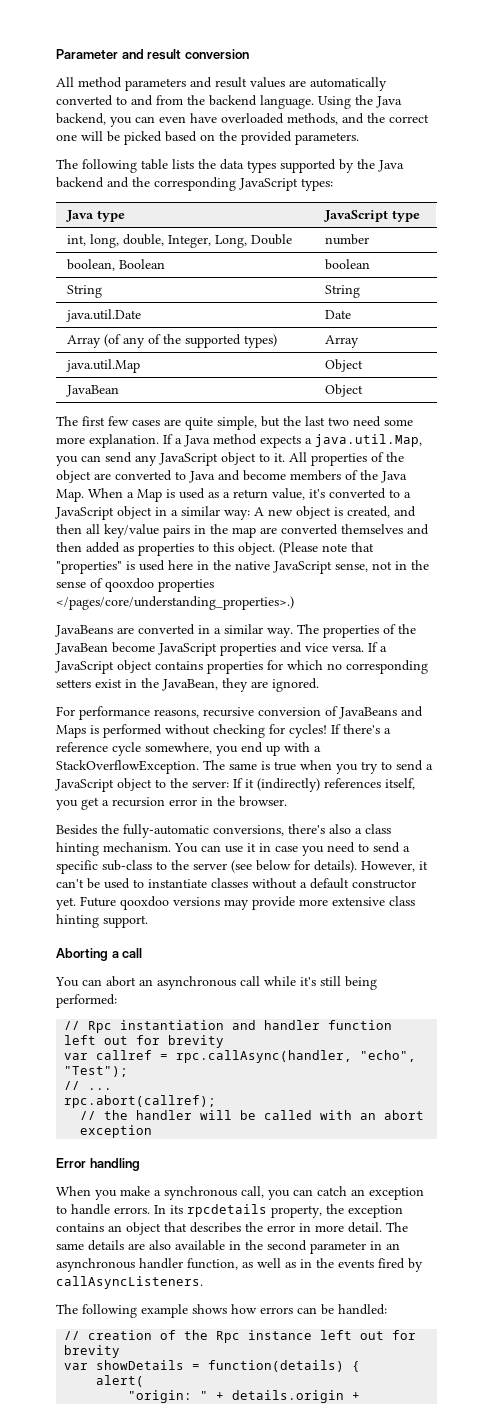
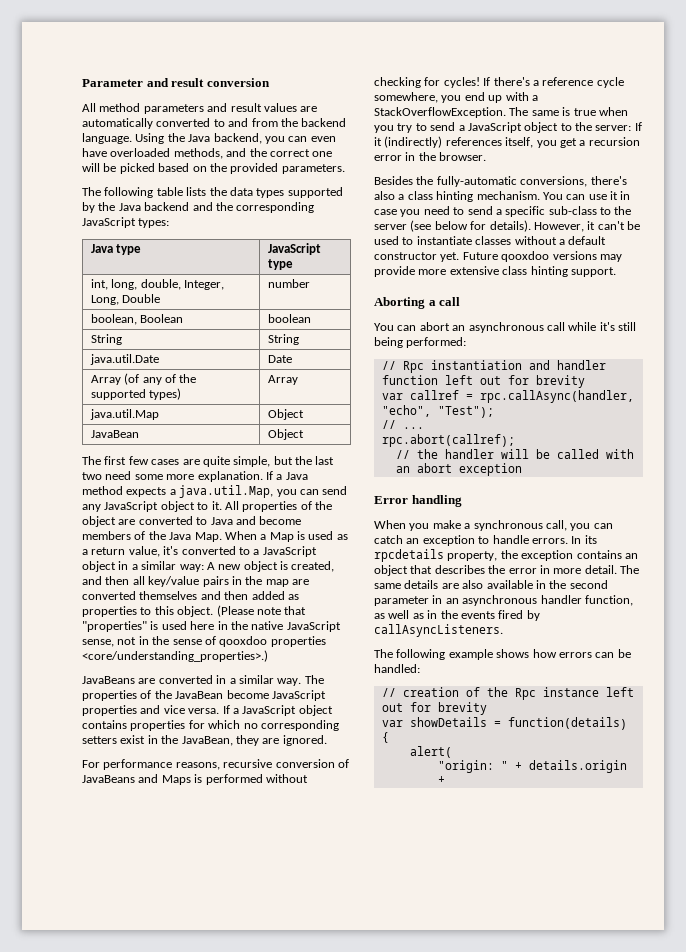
[56,596,294,610] </pages/core/understanding_properties>.) -> [82,650,268,662] <core/understanding_properties>.)

